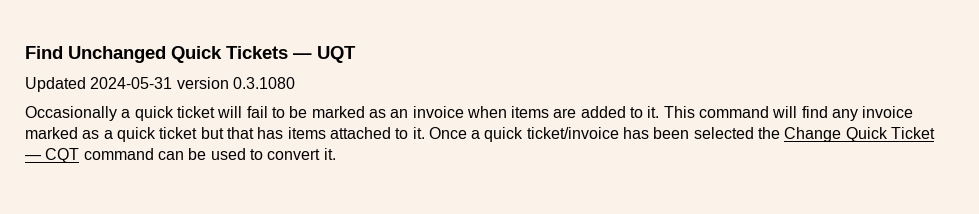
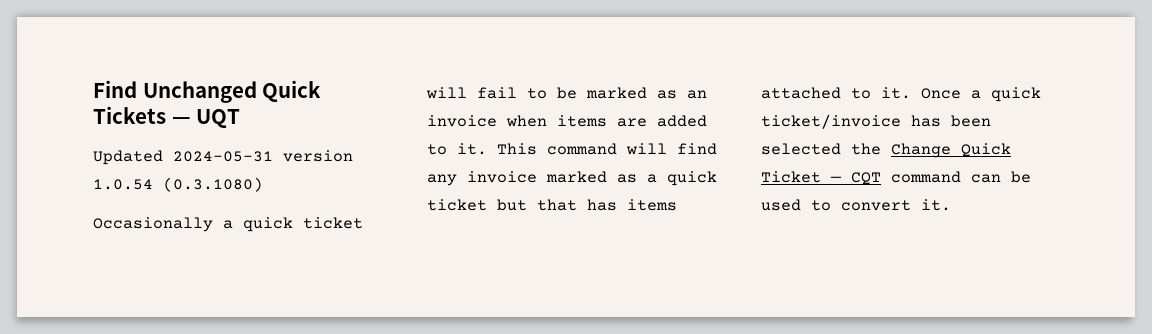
[232,77,295,89] 0.3.1080 -> [93,177,263,192] 1.0.54 (0.3.1080)

